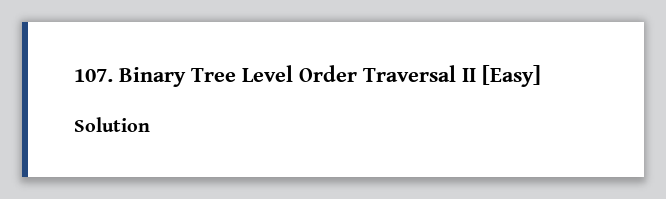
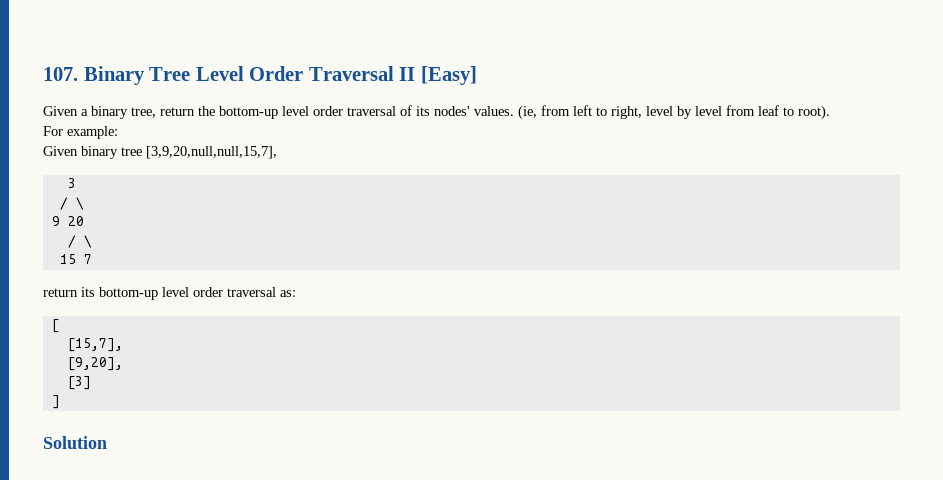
(541, 76) none -> [43,105,830,120] [43,126,118,139] [43,146,277,159] [67,178,76,188] [59,197,84,210] [51,216,84,226] [67,235,92,248] [59,254,92,264] [43,287,296,300] [51,319,59,333] [67,338,123,352] [67,357,123,371] [67,376,91,390] [51,395,60,409] // Given a binary tree, return the bottom-up level order traversal of its nodes' values. (ie, from left to right, level by level from leaf to root). // For example: // Given binary tree [3,9,20,null,null,15,7], // 3 // / \ // 9 20 // / \ // 15 7 // return its bottom-up level order traversal as: // [ // [15,7], // [9,20], // [3] // ]

